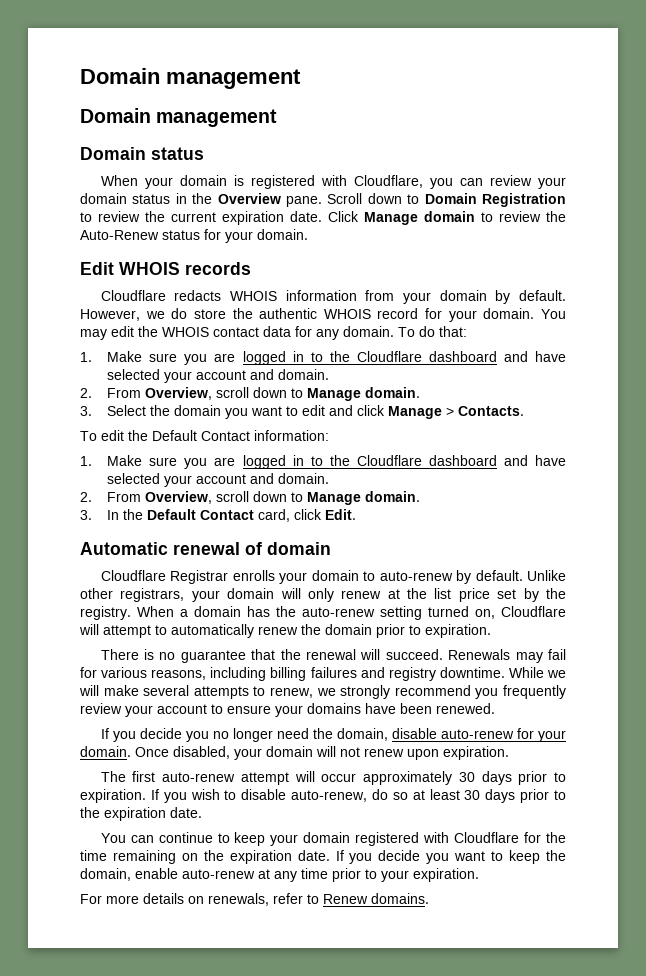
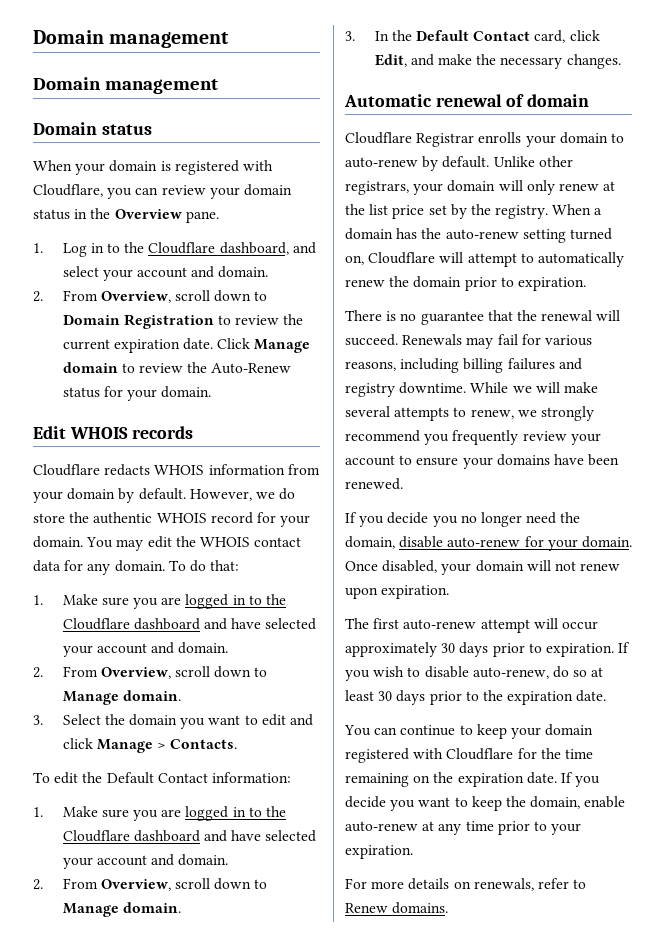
[327,193,363,204] Scroll -> [33,242,316,257] [62,266,269,281] [33,290,210,303] // 1. Log in to the Cloudflare dashboard, and select your account and domain. // 2. From Overview, scroll
[325,509,357,520] Edit. -> [374,54,621,69] Edit, and make the necessary changes.

